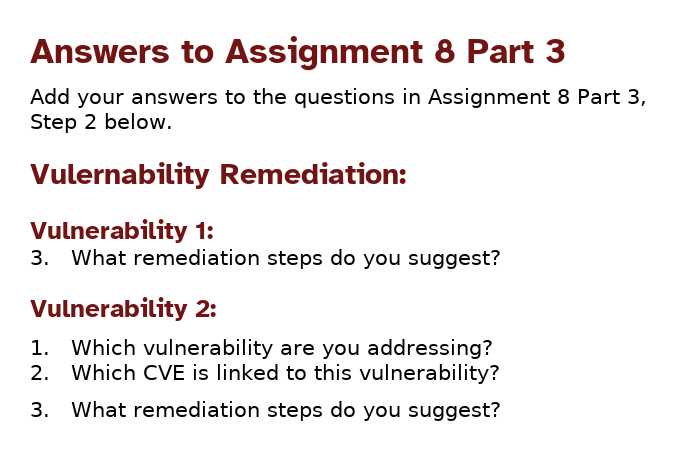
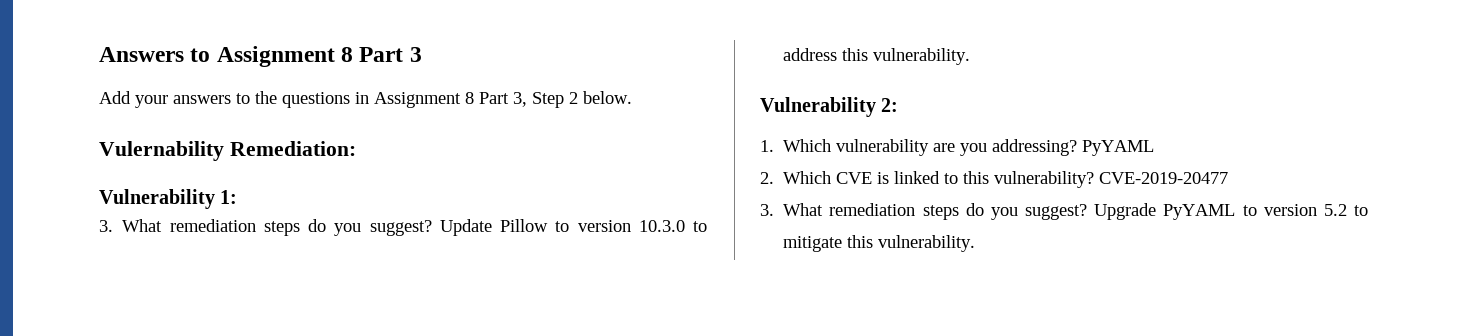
(501, 259) none -> [439,219,707,236] [783,48,971,65] Update Pillow to version 10.3.0 to address this vulnerability.
(493, 349) none -> [1082,140,1155,156] PyYAML
[30,401,501,421] // 3. What remediation steps do you suggest? -> [1099,172,1229,184] [760,203,1368,220] [783,235,976,252] CVE-2019-20477 // 3. What remediation steps do you suggest? Upgrade PyYAML to version 5.2 to mitigate this vulnerability.

